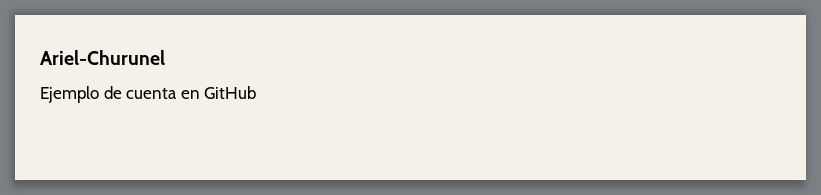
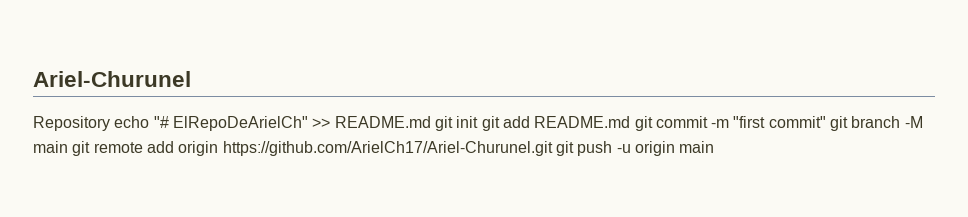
[40,86,257,103] Ejemplo de cuenta en GitHub -> [33,116,923,131] [33,141,715,156] Repository echo "# ElRepoDeArielCh" >> README.md git init git add README.md git commit -m "first commit" git branch -M main git remote add origin https://github.com/ArielCh17/Ariel-Churunel.git git push -u origin main

